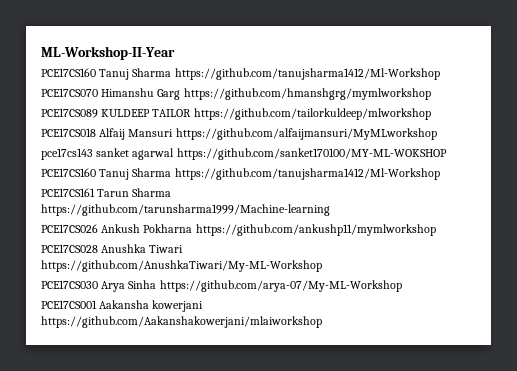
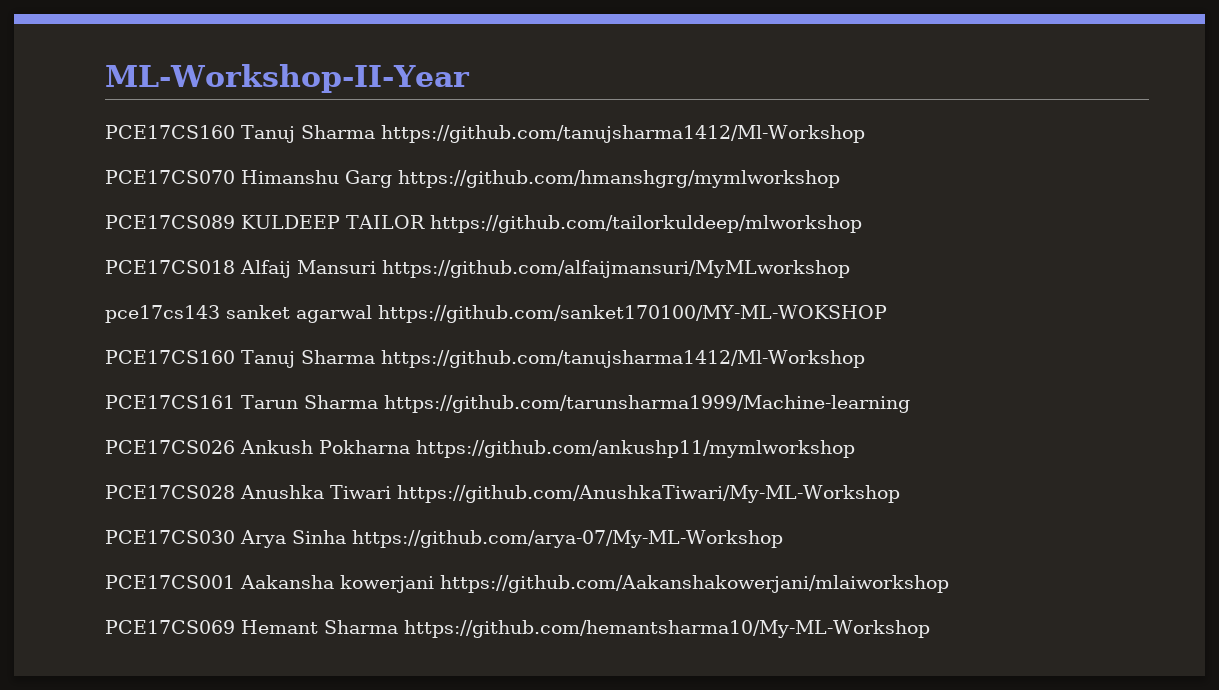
(322, 322) none -> [105,620,930,638] // PCE17CS069 Hemant Sharma https://github.com/hemantsharma10/My-ML-Workshop

